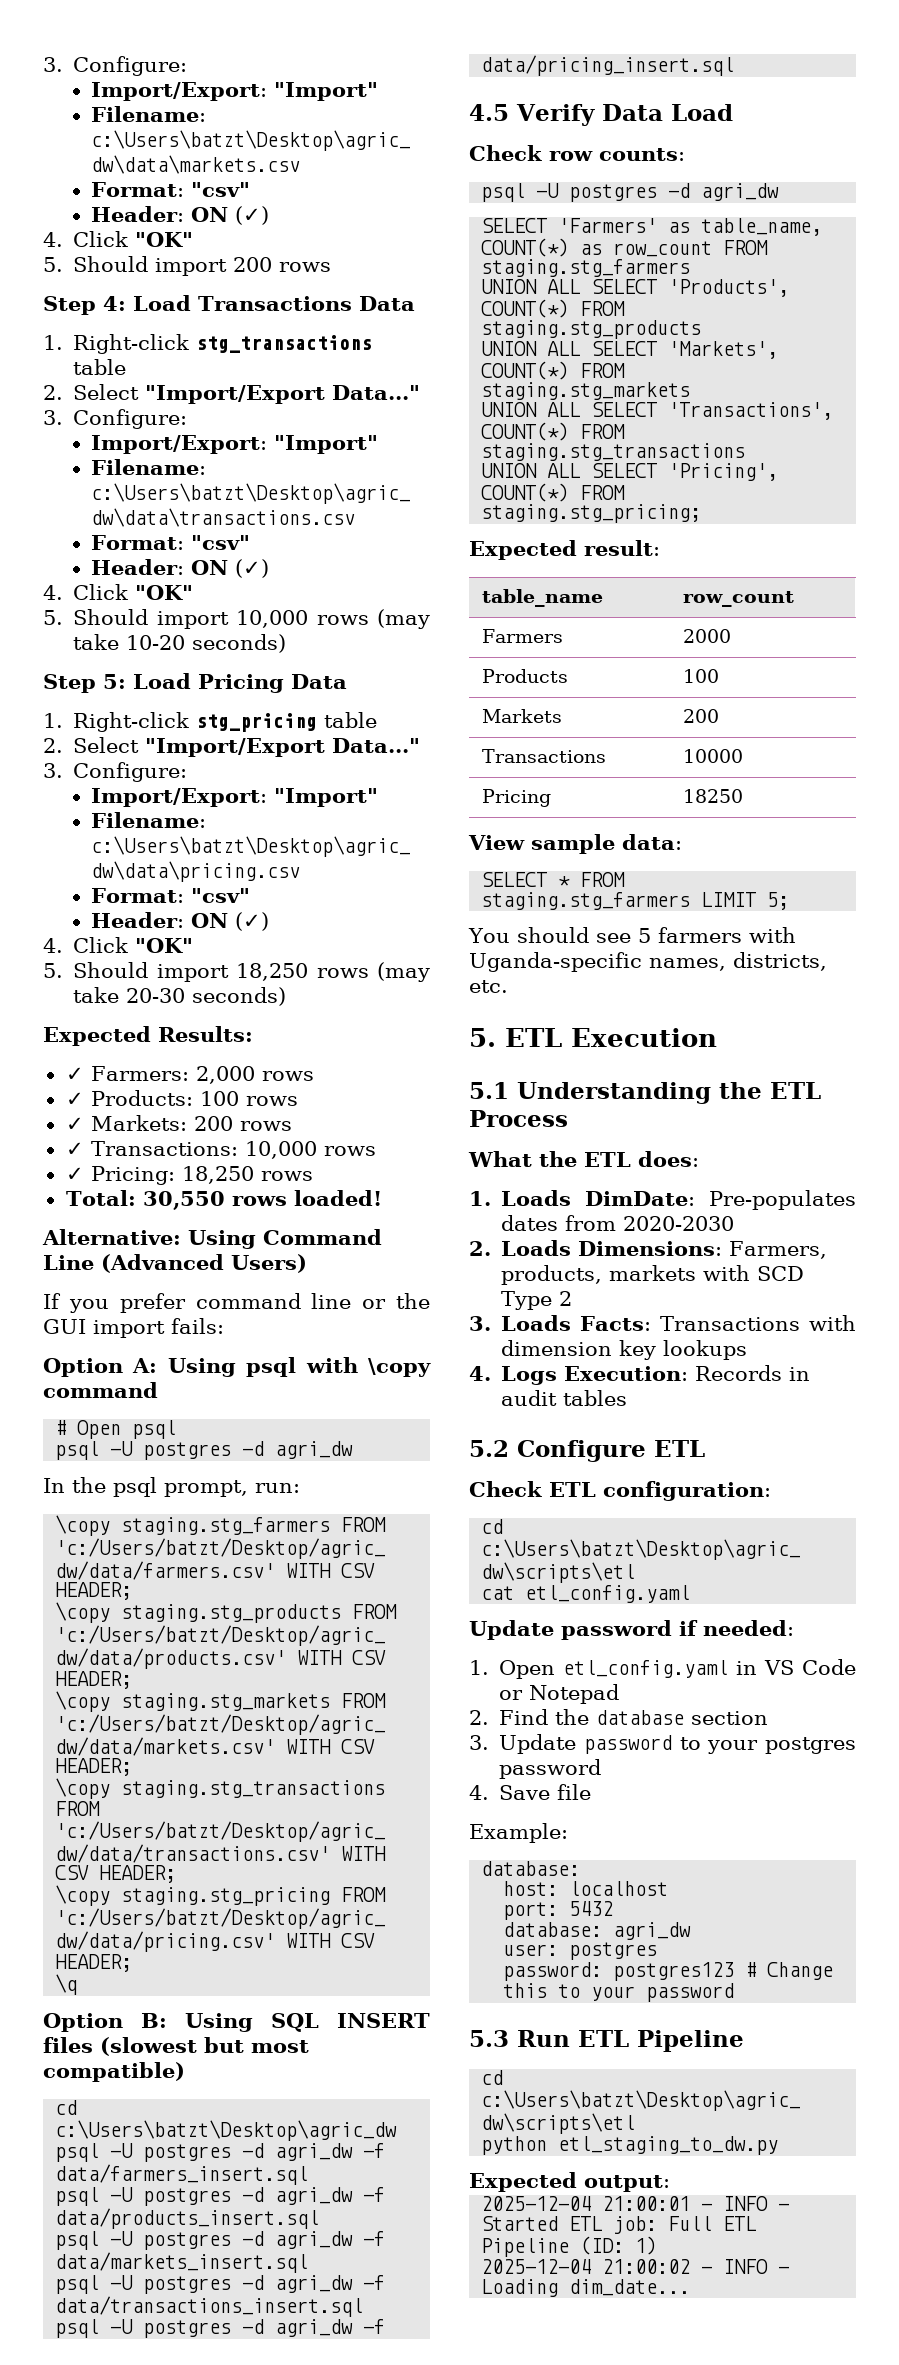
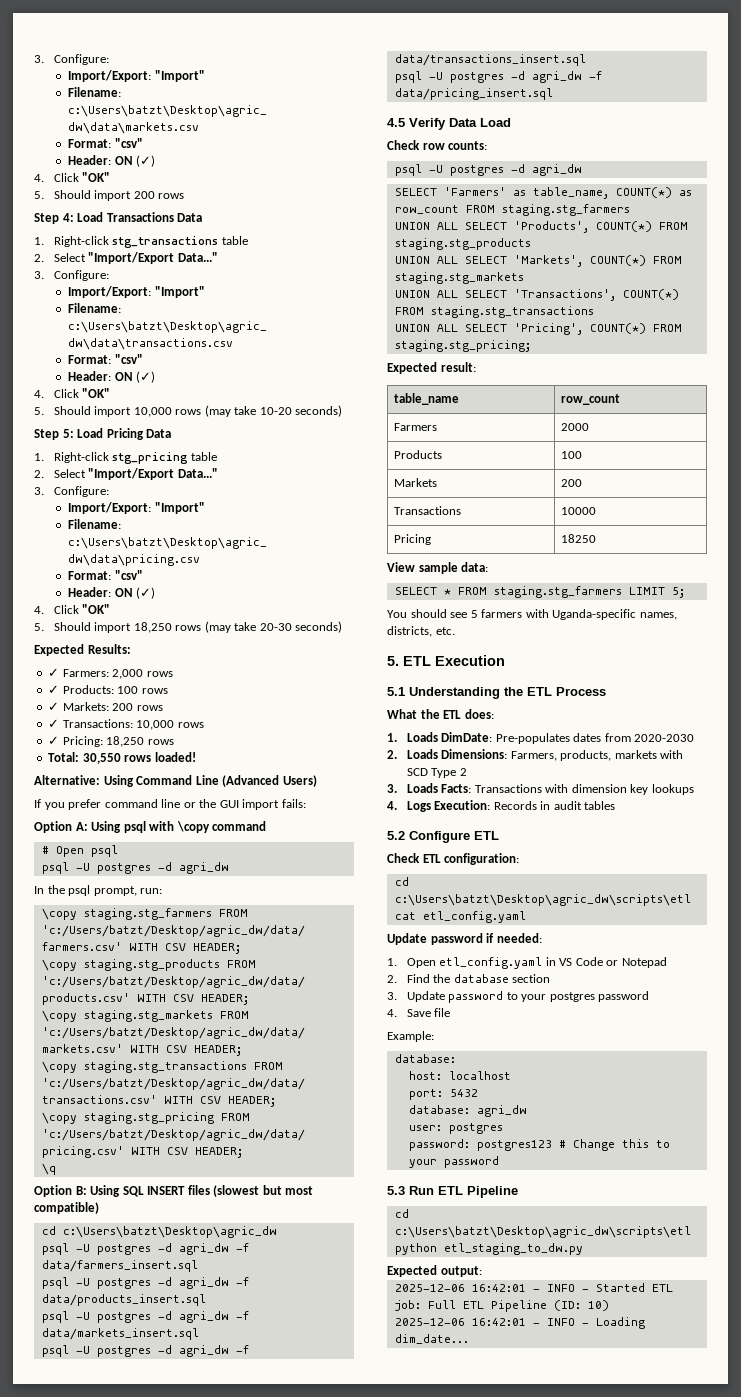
[481,2196,691,2211] 2025-12-04 21:00:01 -> [394,1284,526,1292] 2025-12-06 16:42:01
[635,2236,658,2255] [481,2259,691,2274] 1) // 2025-12-04 21:00:02 -> [587,1300,609,1311] [394,1318,526,1326] 10) // 2025-12-06 16:42:01

